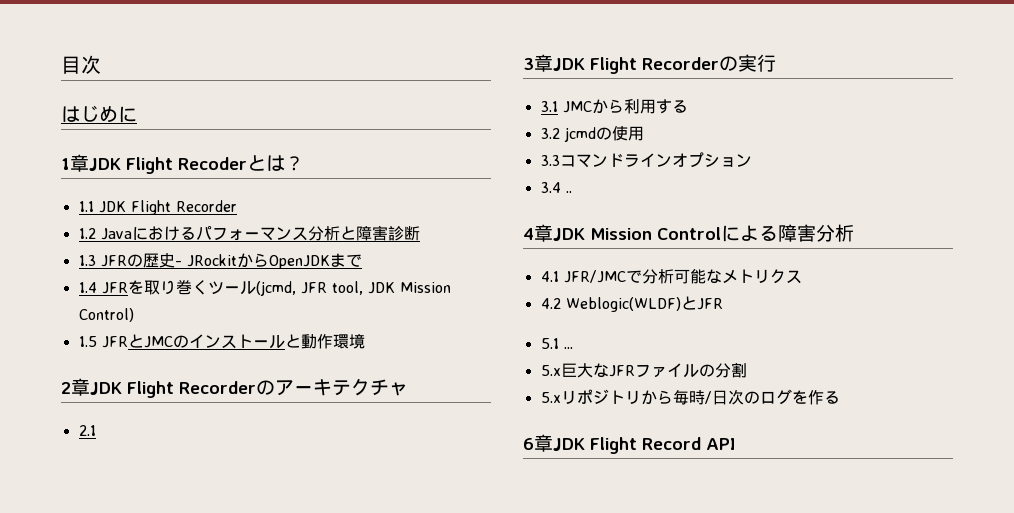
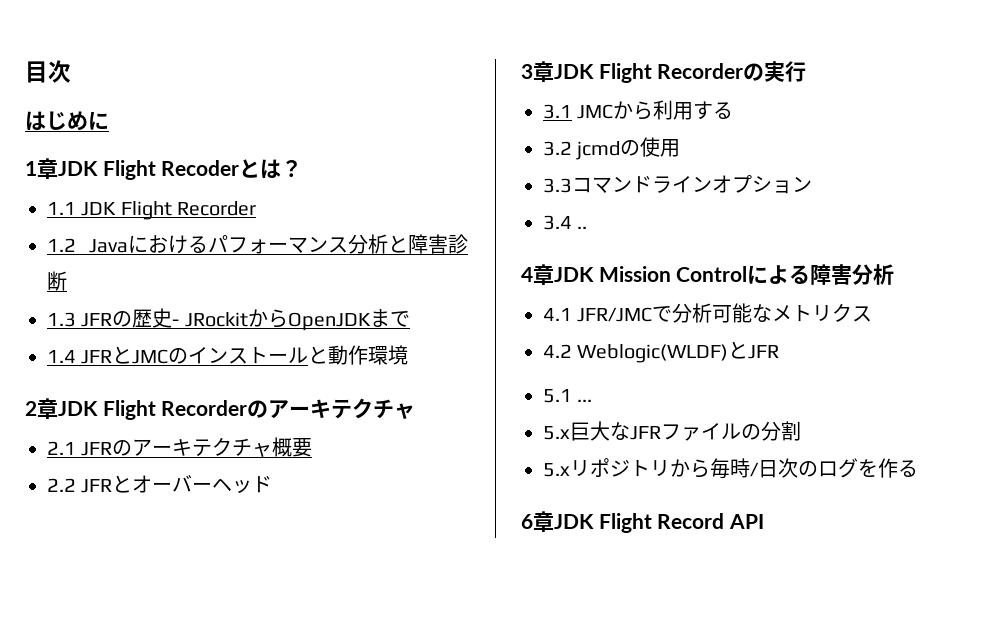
[127,280,451,296] [78,308,134,322] [78,336,128,348] を取り巻くツール(jcmd, JFR tool, JDK Mission Control) // 1.5 JFR -> (113, 357) none
(96, 430) none -> [81,437,313,457] [47,475,273,494] JFRのアーキテクチャ概要 // 2.2 JFRとオーバーヘッド

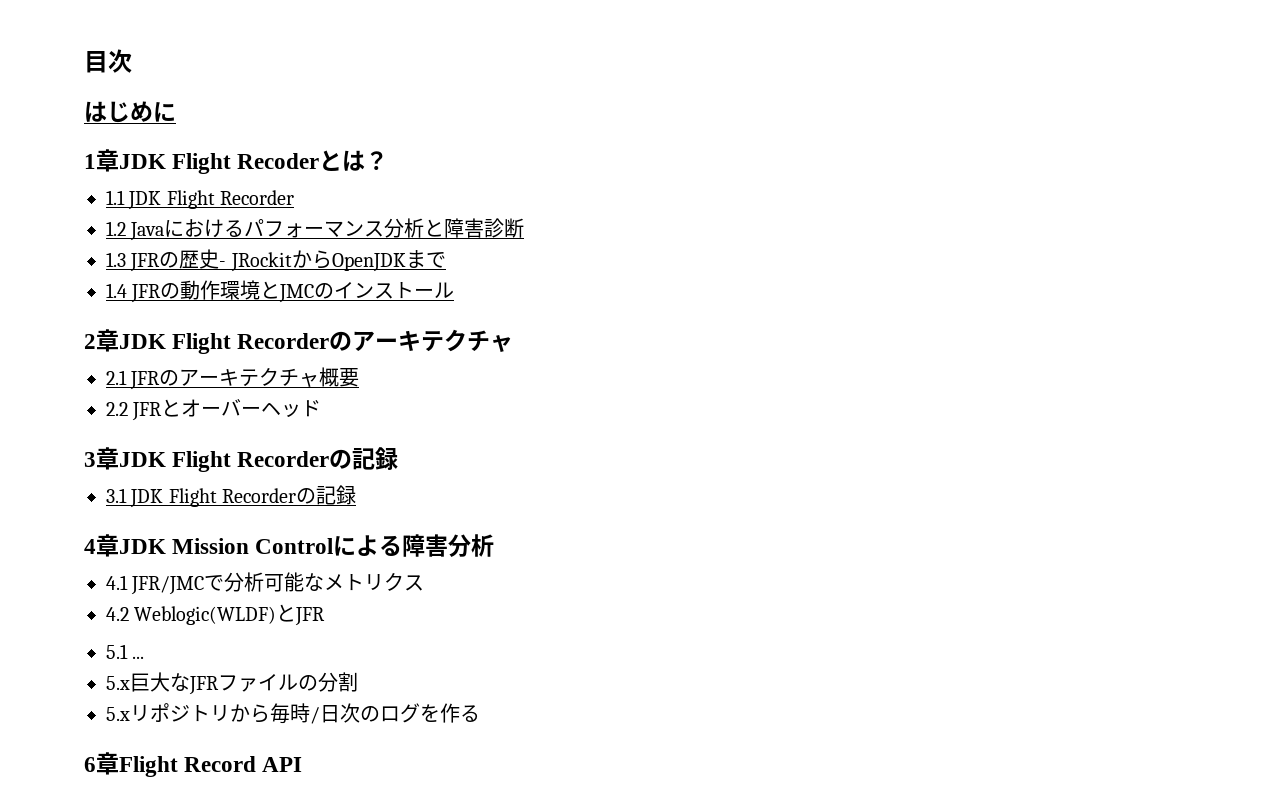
(113, 357) none -> [160,280,261,300] の動作環境
[308,345,409,365] と動作環境 -> (455, 290) none
[764,61,807,82] 実行 -> [352,447,399,470] 記録
[577,100,734,120] [543,137,681,160] [543,175,812,194] [543,215,588,230] JMCから利用する // 3.2 jcmdの使用 // 3.3コマンドラインオプション // 3.4 .. -> [130,485,357,508] JDK Flight Recorderの記録
[554,514,594,529] JDK -> (119, 763) none

